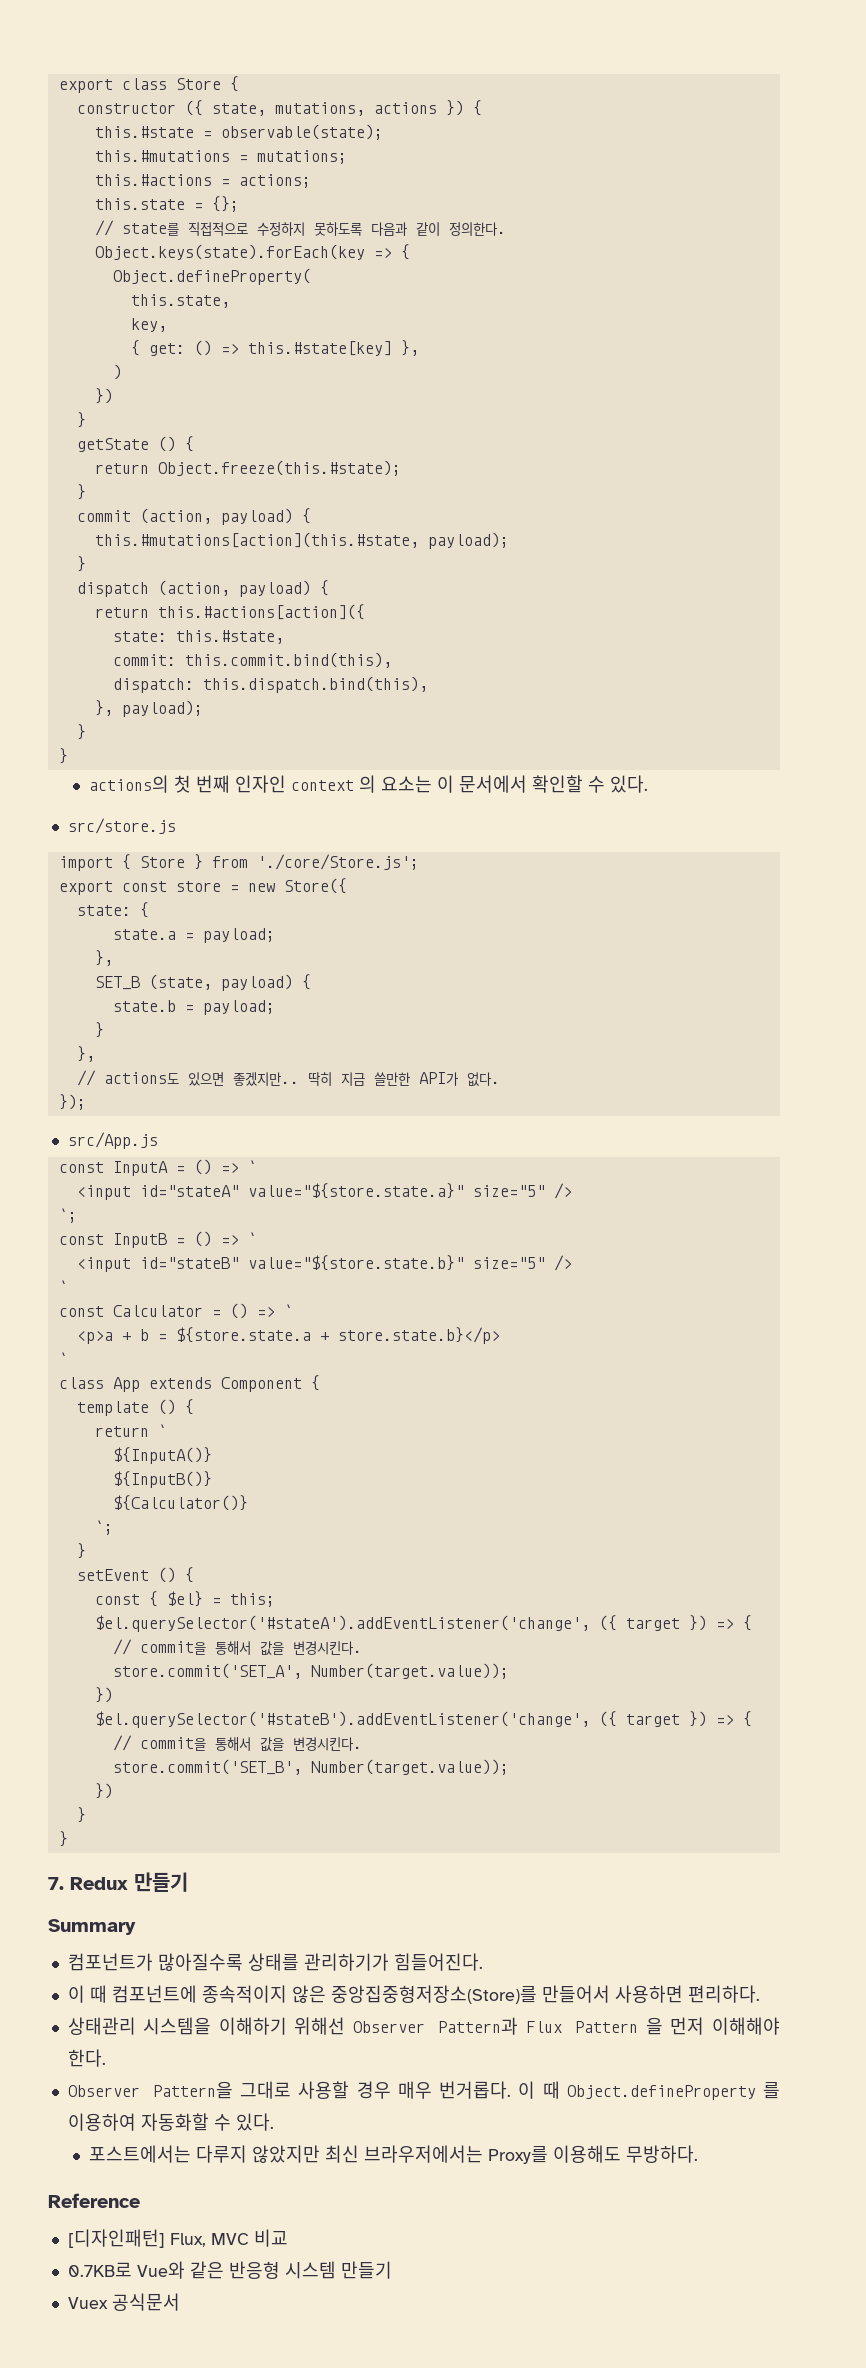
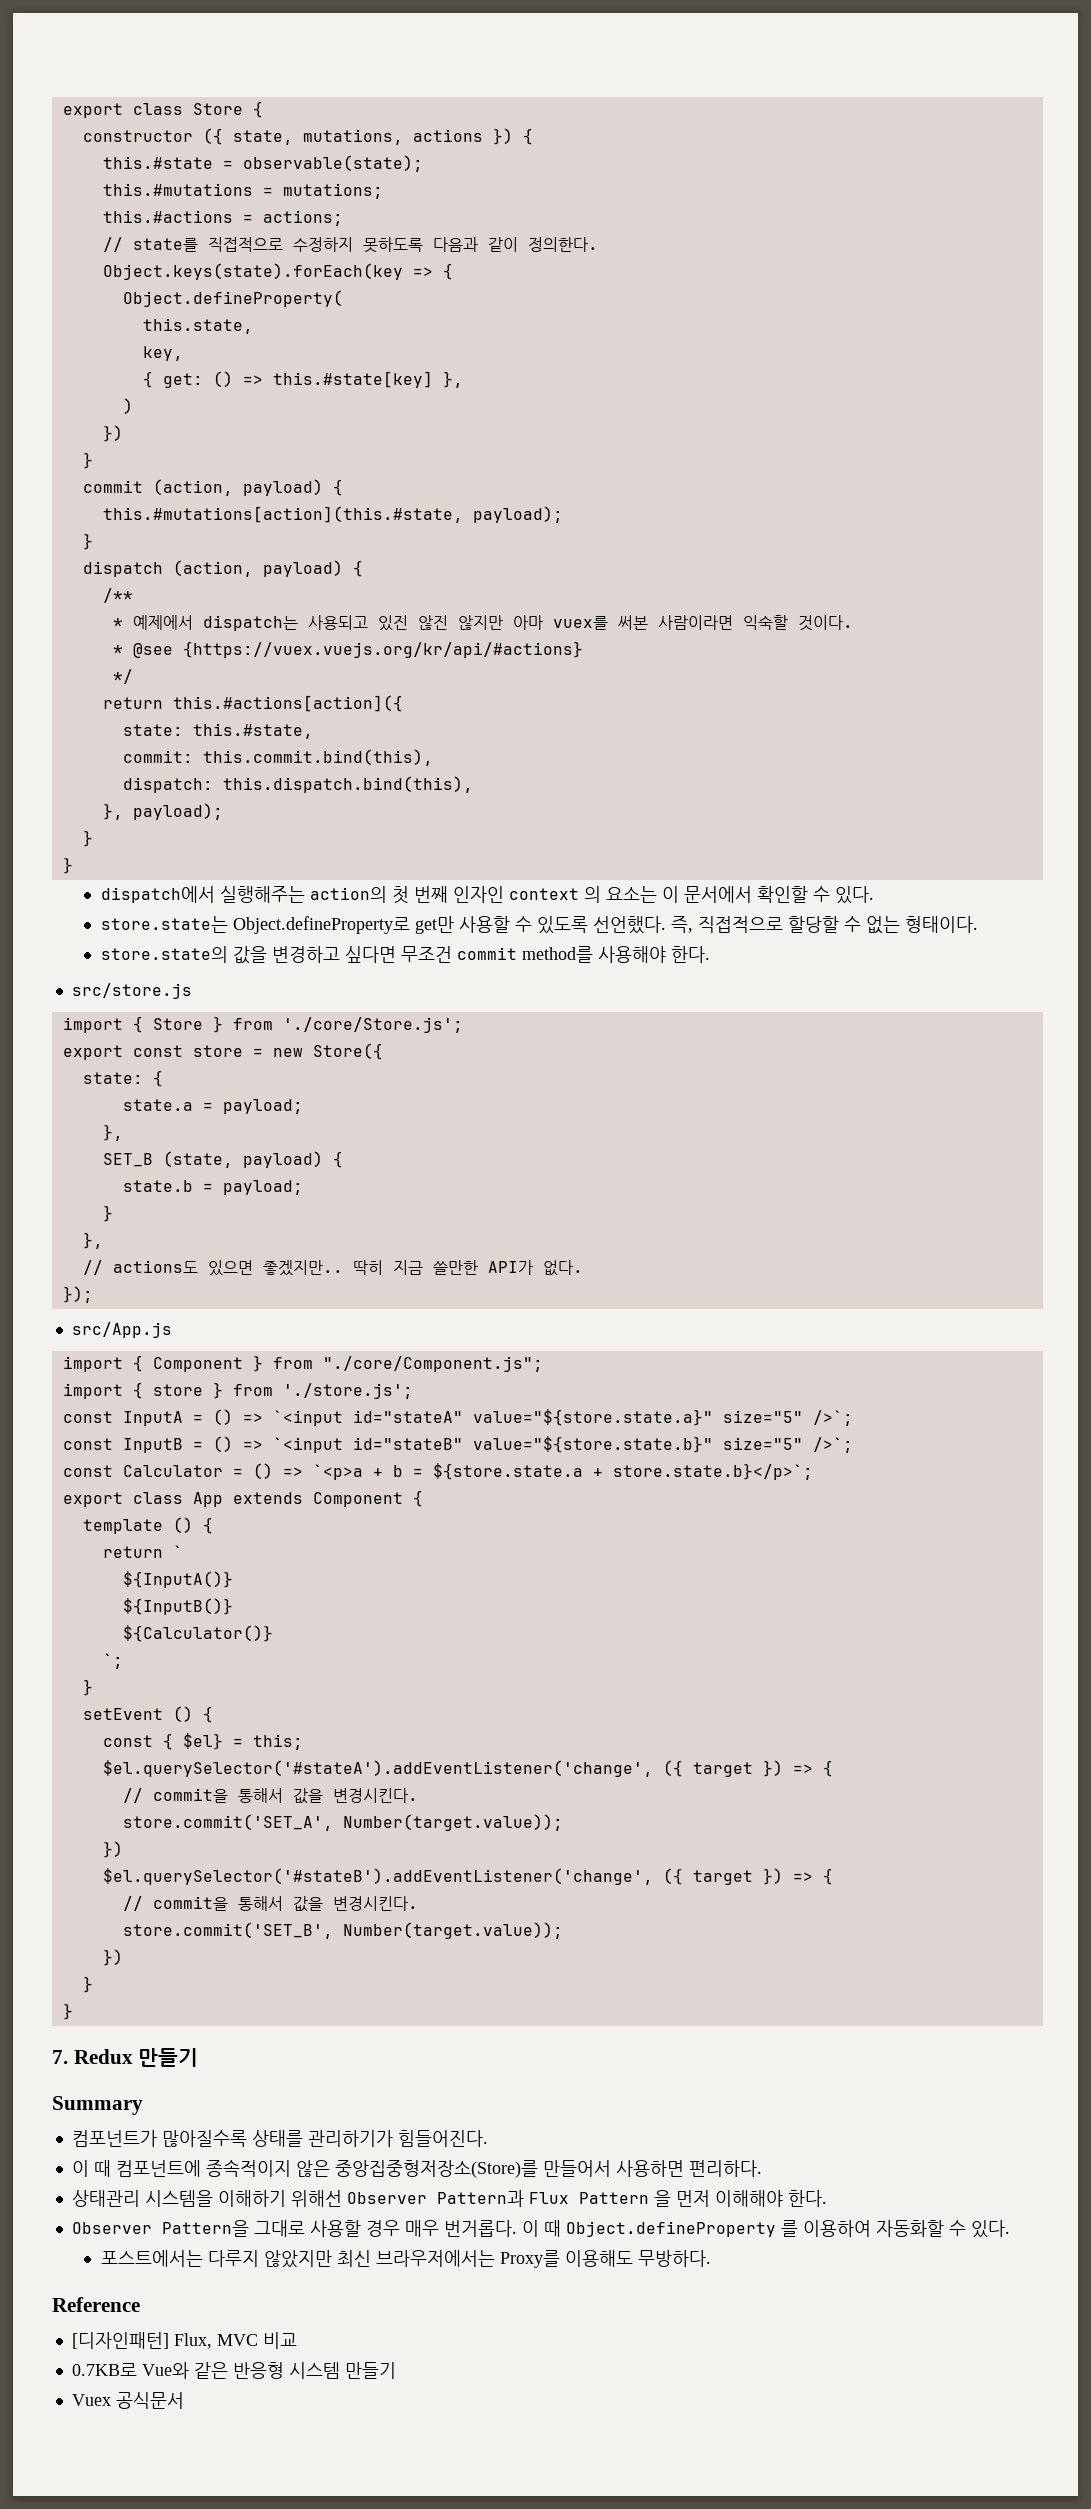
[94,196,239,212] // this.state = {}; -> (343, 218) none
[76,436,194,452] [94,460,401,476] [76,484,86,500] // getState () { // return Object.freeze(this.#state); // } -> (93, 460) none
(329, 588) none -> [102,588,133,603] [112,615,853,631] [112,641,583,658] [112,669,133,684] // /** // * 예제에서 dispatch는 사용되고 있진 않진 않지만 아마 vuex를 써본 사람이라면 익숙할 것이다. // * @see {https://vuex.vuejs.org/kr/api/#actions} // */
[89,775,170,793] actions의 -> [100,886,387,903] dispatch에서 실행해주는 action의
(649, 784) none -> [100,916,978,934] [100,946,710,964] // store.state는 Object.defineProperty로 get만 사용할 수 있도록 선언했다. 즉, 직접적으로 할당할 수 없는 형태이다. // store.state의 값을 변경하고 싶다면 무조건 commit method를 사용해야 한다.
(158, 1140) none -> [62,1355,543,1372] [62,1382,413,1399] // import { Component } from "./core/Component.js"; // import { store } from './store.js';
[247,1160,257,1173] [76,1185,131,1200] ` // <input -> [272,1410,343,1426] `<input
[553,1183,572,1199] [58,1208,77,1223] /> // `; -> [812,1410,853,1426] />`;
[247,1232,257,1245] [76,1257,131,1272] ` // <input -> [272,1437,343,1453] `<input
[553,1255,572,1271] [58,1280,68,1293] /> // ` -> [812,1437,853,1453] />`;
[283,1304,293,1317] [76,1331,113,1344] ` // <p>a -> [312,1464,363,1480] `<p>a
[337,1327,500,1344] [58,1352,68,1365] store.state.b}</p> // ` // -> [612,1463,813,1480] [62,1492,123,1507] store.state.b}</p>`; // export

